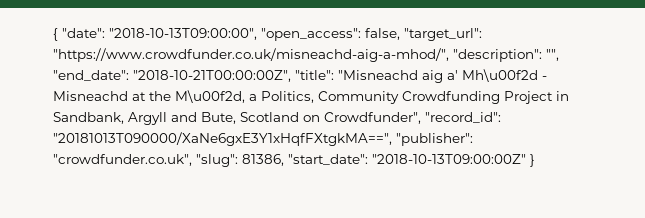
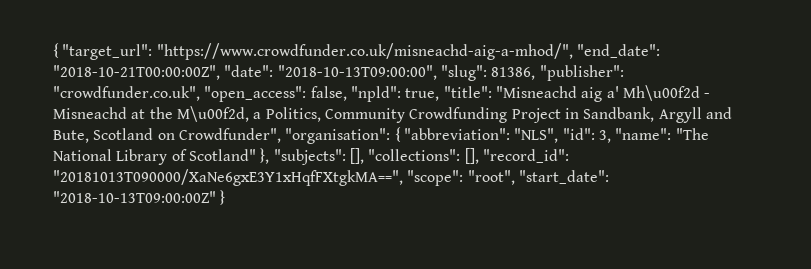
[53,28,482,41] [53,48,559,62] [53,70,291,82] { "date": "2018-10-13T09:00:00", "open_access": false, "target_url": "https://www.crowdfunder.co.uk/misneachd-aig-a-mhod/", "description": "", "end_date": "2018-10-21T00:00:00Z", -> [53,43,660,60] [53,65,624,81] [53,86,440,102] { "target_url": "https://www.crowdfunder.co.uk/misneachd-aig-a-mhod/", "end_date": "2018-10-21T00:00:00Z", "date": "2018-10-13T09:00:00", "slug": 81386, "publisher": "crowdfunder.co.uk", "open_access": false, "npld": true,
[425,112,501,123] [53,132,473,146] [53,154,284,167] "record_id": "20181013T090000/XaNe6gxE3Y1xHqfFXtgkMA==", "publisher": "crowdfunder.co.uk", "slug": 81386, -> [285,127,709,144] [53,148,569,165] [53,169,515,186] "organisation": { "abbreviation": "NLS", "id": 3, "name": "The National Library of Scotland" }, "subjects": [], "collections": [], "record_id": "20181013T090000/XaNe6gxE3Y1xHqfFXtgkMA==", "scope": "root",

